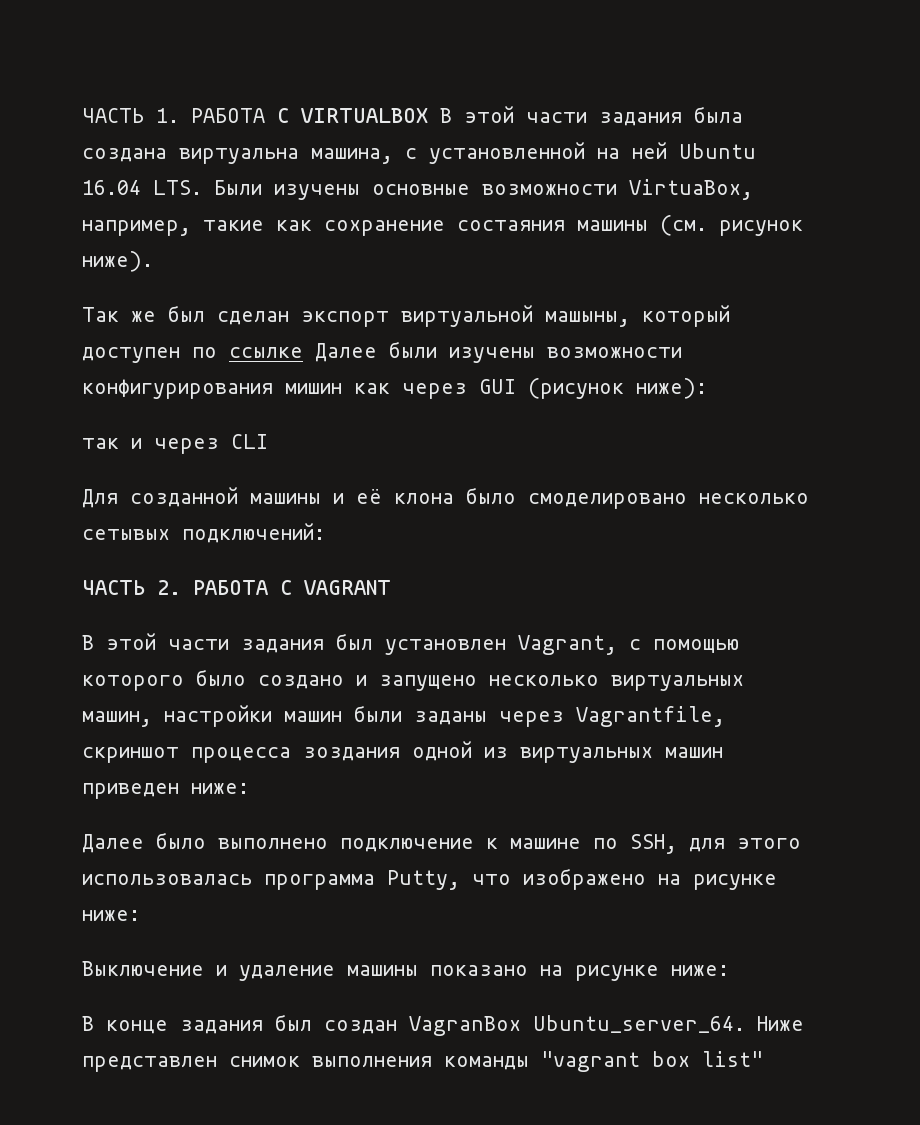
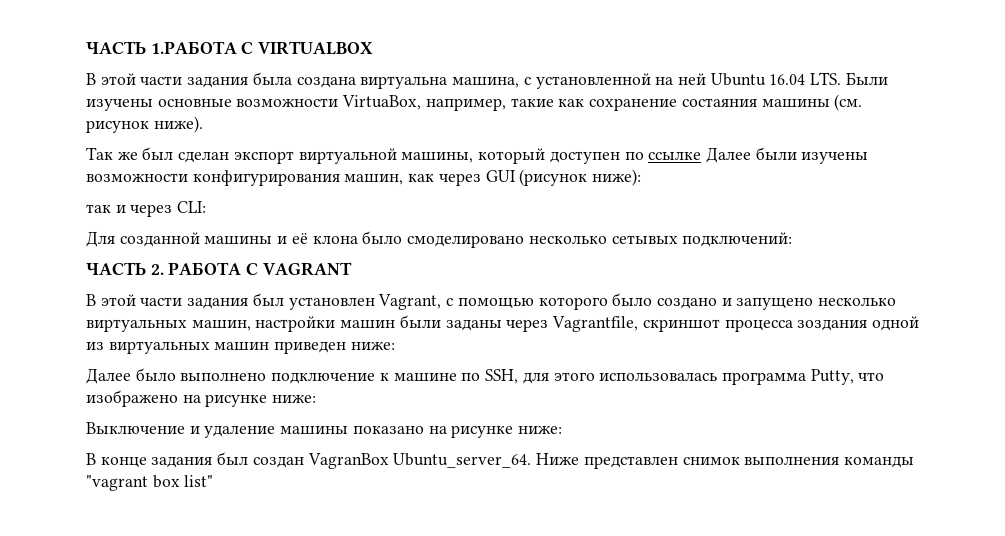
[82,108,265,123] ЧАСТЬ 1. РАБОТА -> [86,41,237,54] ЧАСТЬ 1.РАБОТА
(428, 115) none -> (374, 48) //
[545,311,630,327] машыны, -> [401,152,474,163] машины,
[285,383,342,394] мишин -> [344,174,404,185] машин,
[231,434,268,449] CLI -> [177,201,207,213] CLI:

